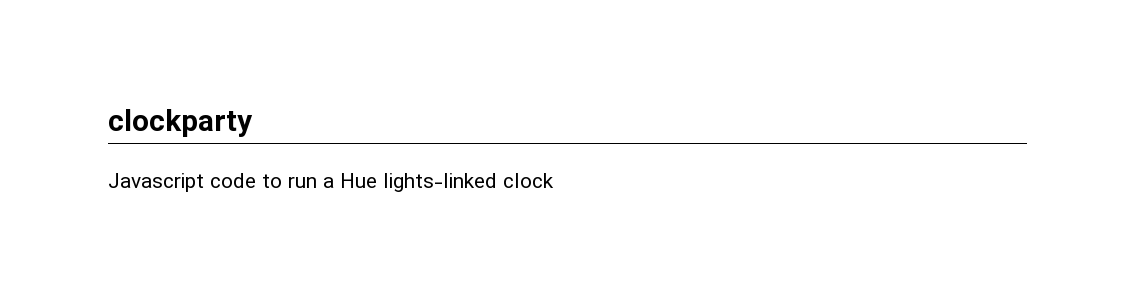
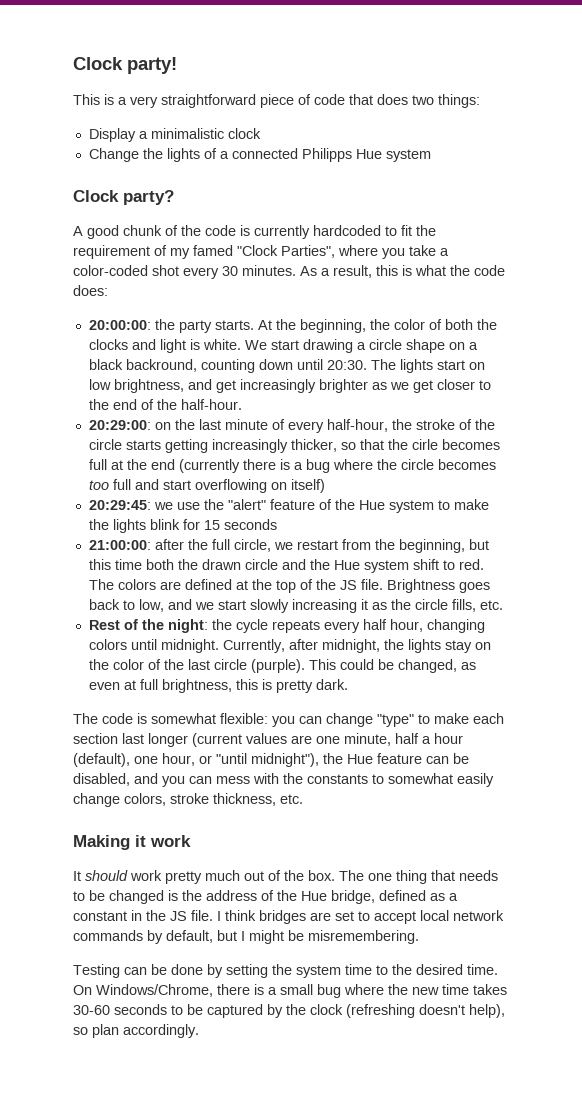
[108,109,253,137] [108,173,554,192] clockparty // Javascript code to run a Hue lights-linked clock -> [73,57,177,74] [73,94,480,108] [88,128,261,142] [88,148,431,162] [73,190,174,205] [73,225,436,239] [73,245,449,259] [73,265,505,279] [73,285,108,296] [88,319,497,333] [88,339,478,353] [88,359,485,373] [88,379,491,393] [88,399,242,410] [88,419,495,433] [88,439,500,453] [88,459,496,473] [88,479,325,493] [88,499,489,513] [88,519,277,533] [88,539,489,553] [88,559,484,573] [88,579,490,593] [88,599,503,613] [88,619,485,633] [88,639,491,653] [88,659,476,673] [88,679,348,693] [73,713,504,727] [73,733,463,747] [73,753,469,767] [73,773,494,787] [73,793,303,807] [73,835,191,850] [73,870,498,884] [73,890,458,904] [73,910,504,924] [73,930,419,944] [73,964,498,978] [73,984,507,998] [73,1004,505,1018] [73,1024,199,1038] Clock party! // This is a very straightforward piece of code that does two things: // Display a minimalistic clock // Change the lights of a connected Philipps Hue system // Clock party? // A good chunk of the code is currently hardcoded to fit the requirement of my famed "Clock Parties", where you take a color-coded shot every 30 minutes. As a result, this is what the code does: // 20:00:00: the party starts. At the beginning, the color of both the clocks and light is white. We start drawing a circle shape on a black backround, counting down until 20:30. The lights start on low brightness, and get increasingly brighter as we get closer to the end of the half-hour. // 20:29:00: on the last minute of every half-hour, the stroke of the circle starts getting increasingly thicker, so that the cirle becomes full at the end (currently there is a bug where the circle becomes too full and start overflowing on itself) // 20:29:45: we use the "alert" feature of the Hue system to make the lights blink for 15 seconds // 21:00:00: after the full circle, we restart from the beginning, but this time both the drawn circle and the Hue system shift to red. The colors are defined at the top of the JS file. Brightness goes back to low, and we start slowly increasing it as the circle fills, etc. // Rest of the night: the cycle repeats every half hour, changing colors until midnight. Currently, after midnight, the lights stay on the color of the last circle (purple). This could be changed, as even at full brightness, this is pretty dark. // The code is somewhat flexible: you can change "type" to make each section last longer (current values are one minute, half a hour (default), one hour, or "until midnight"), the Hue feature can be disabled, and you can mess with the constants to somewhat easily change colors, stroke thickness, etc. // Making it work // It should work pretty much out of the box. The one thing that needs to be changed is the address of the Hue bridge, defined as a constant in the JS file. I think bridges are set to accept local network commands by default, but I might be misremembering. // Testing can be done by setting the system time to the desired time. On Windows/Chrome, there is a small bug where the new time takes 30-60 seconds to be captured by the clock (refreshing doesn't help), so plan accordingly.

